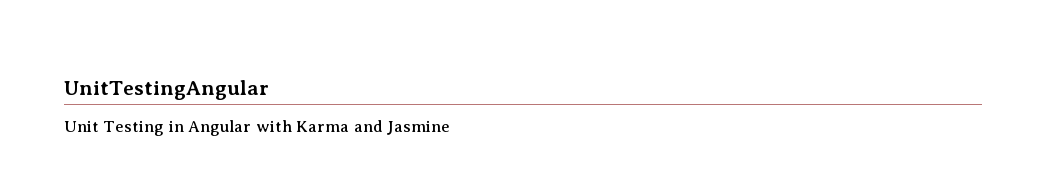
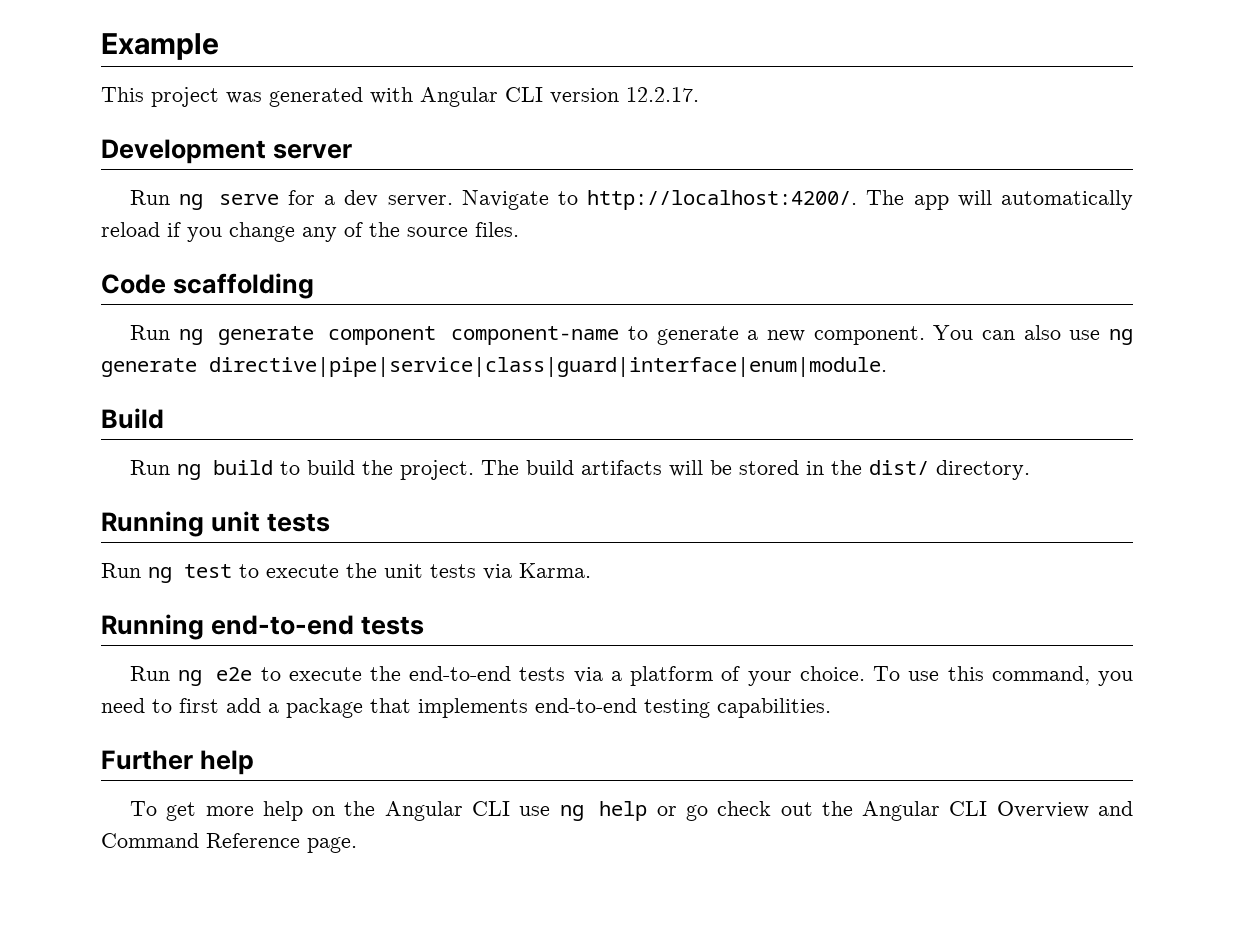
[64,80,269,100] [64,120,451,136] UnitTestingAngular // Unit Testing in Angular with Karma and Jasmine -> [101,33,219,60] [101,87,699,107] [101,139,353,164] [129,190,1133,210] [101,222,519,242] [101,273,315,299] [129,325,1134,345] [101,357,887,377] [101,408,164,429] [129,460,1030,480] [101,511,331,537] [101,563,591,583] [101,614,425,640] [129,666,1134,686] [101,698,831,718] [101,750,255,775] [129,801,1133,821] [101,833,357,853] Example // This project was generated with Angular CLI version 12.2.17. // Development server // Run ng serve for a dev server. Navigate to http://localhost:4200/. The app will automatically reload if you change any of the source files. // Code scaffolding // Run ng generate component component-name to generate a new component. You can also use ng generate directive|pipe|service|class|guard|interface|enum|module. // Build // Run ng build to build the project. The build artifacts will be stored in the dist/ directory. // Running unit tests // Run ng test to execute the unit tests via Karma. // Running end-to-end tests // Run ng e2e to execute the end-to-end tests via a platform of your choice. To use this command, you need to first add a package that implements end-to-end testing capabilities. // Further help // To get more help on the Angular CLI use ng help or go check out the Angular CLI Overview and Command Reference page.

